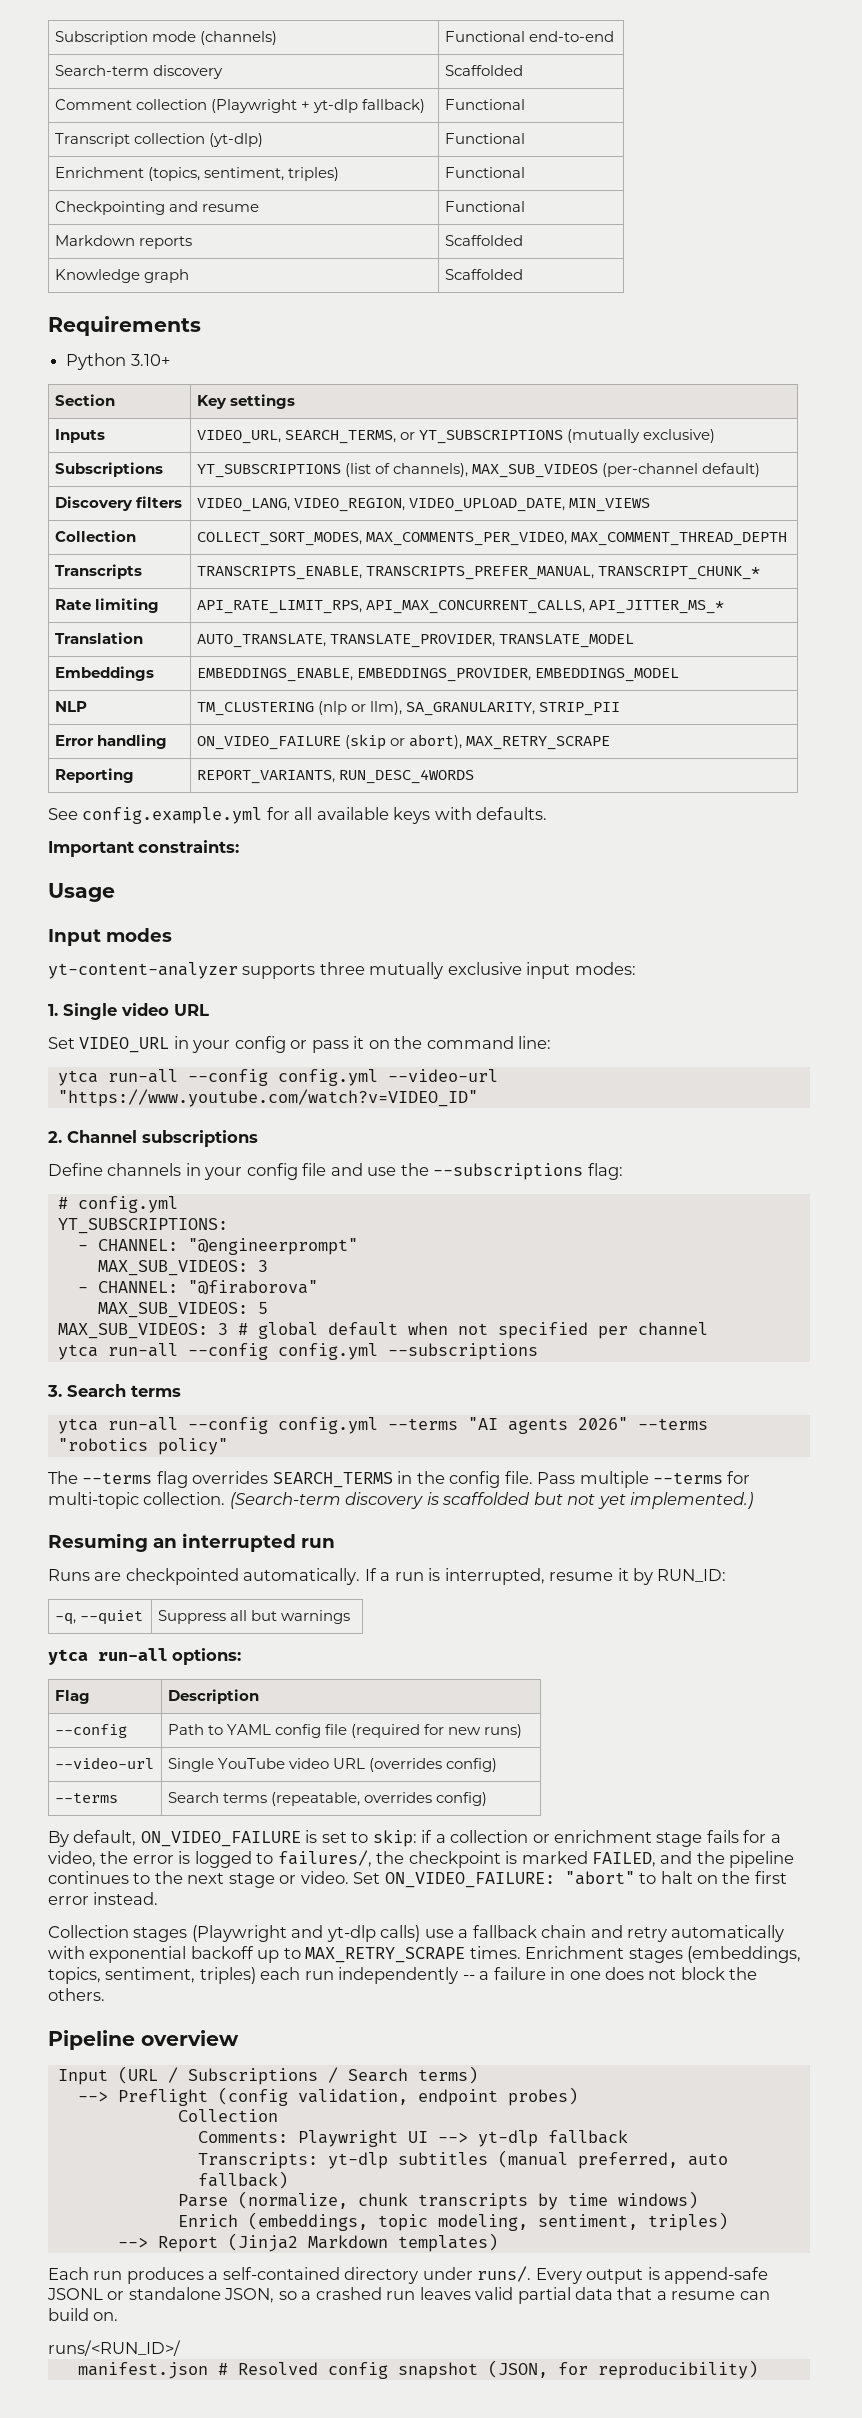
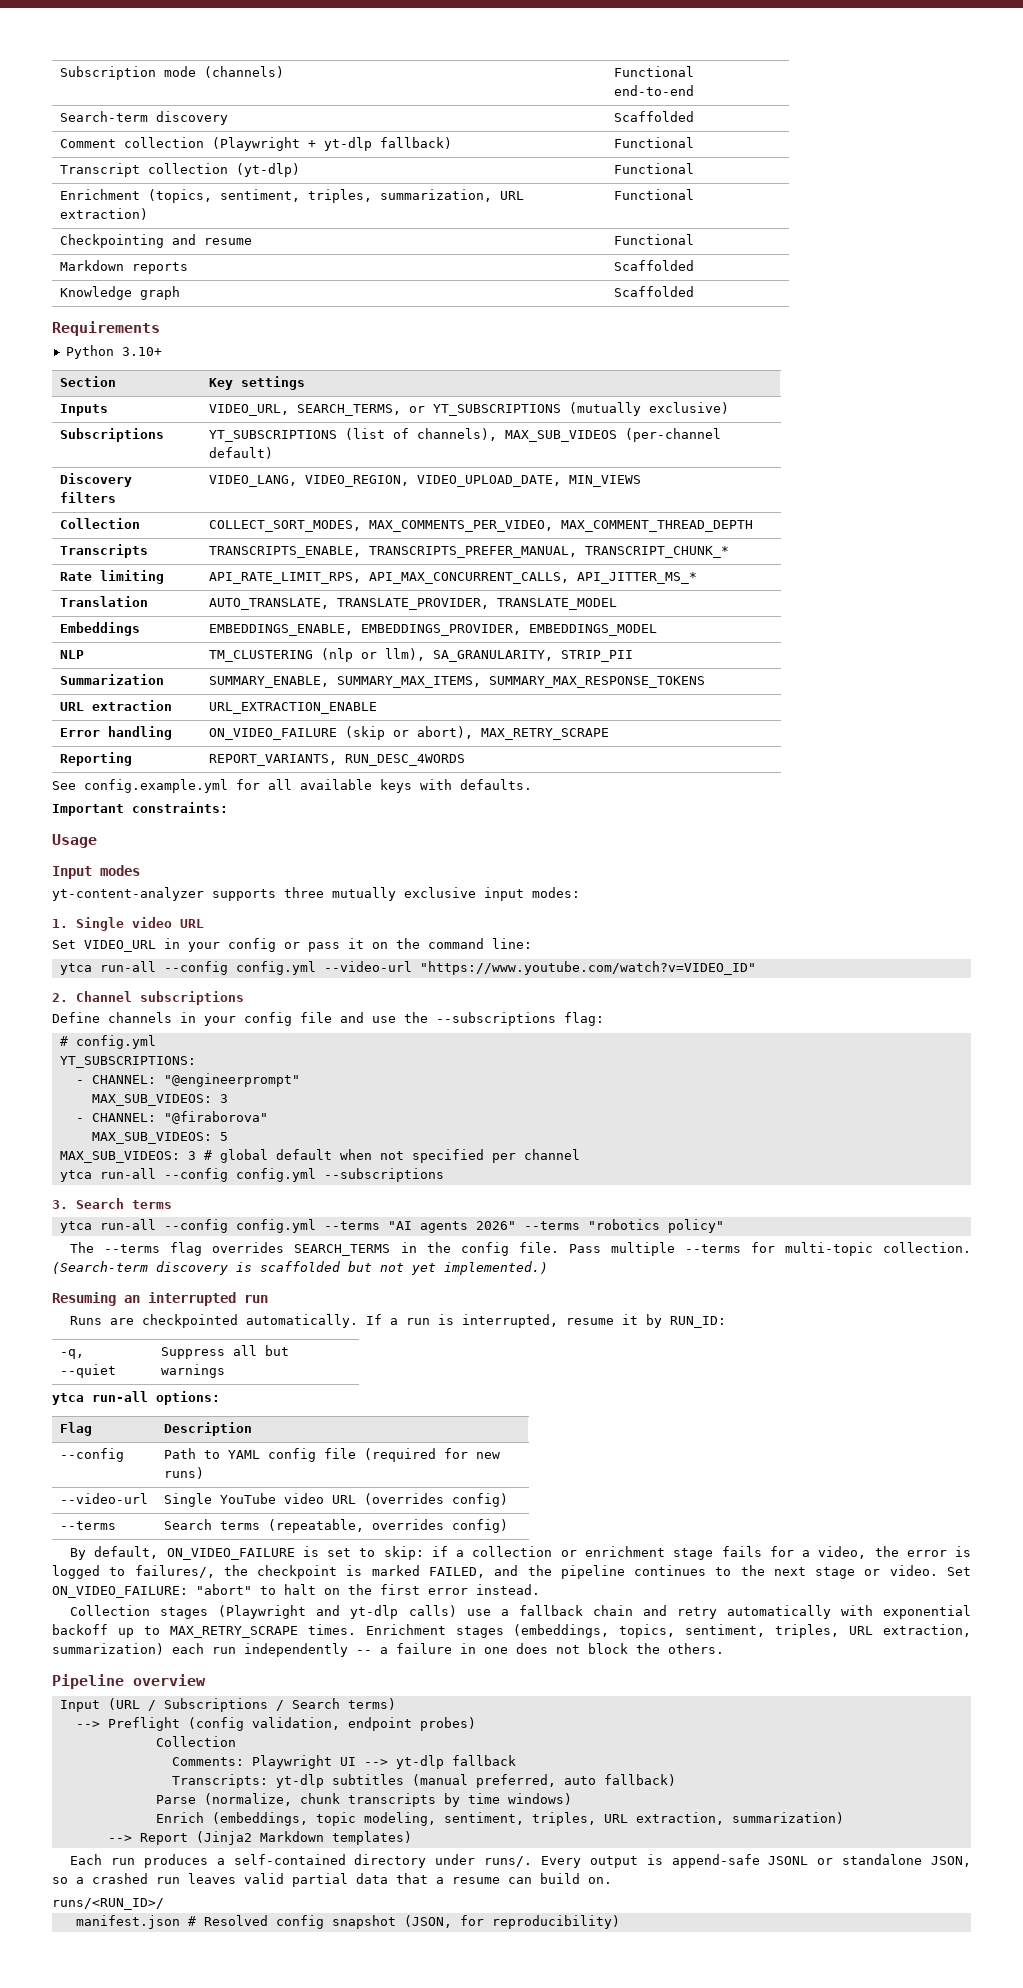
[287,167,339,181] triples) -> [307,189,524,203] [59,208,148,220] triples, summarization, URL extraction)
(621, 709) none -> [59,674,164,685] [208,676,705,688] [59,700,172,711] [208,702,377,714] // Summarization | SUMMARY_ENABLE, SUMMARY_MAX_ITEMS, SUMMARY_MAX_RESPONSE_TOKENS // URL extraction | URL_EXTRACTION_ENABLE
[199,1967,256,1984] triples) -> [775,1624,971,1638] [52,1643,164,1655] triples, URL extraction, summarization)
[647,2212,728,2231] triples) -> [531,1812,844,1826] triples, URL extraction, summarization)

